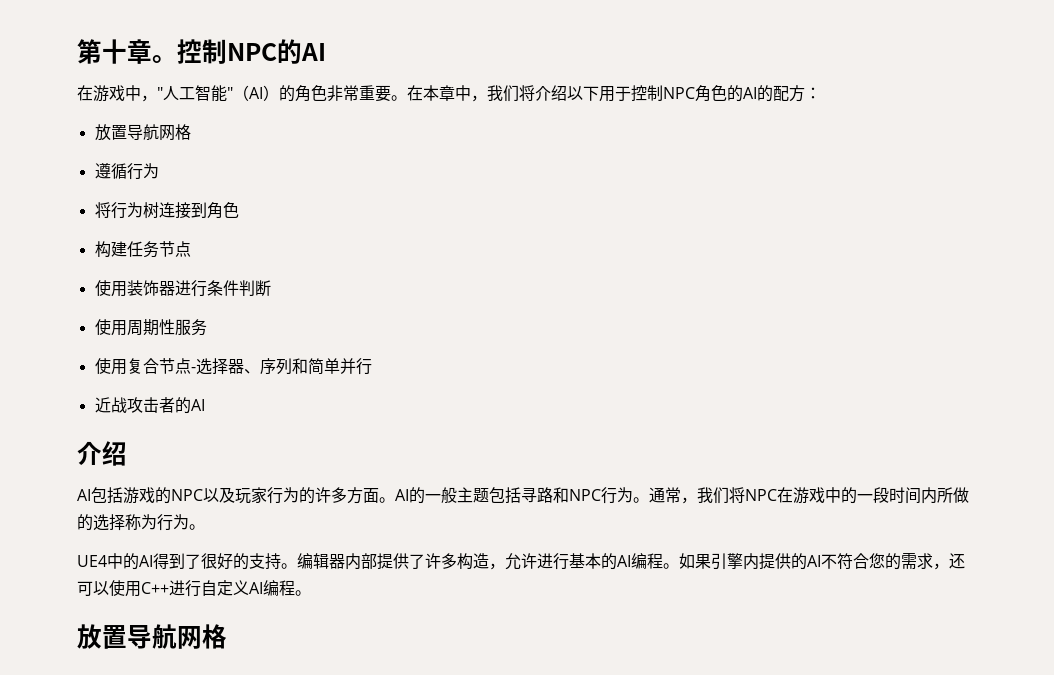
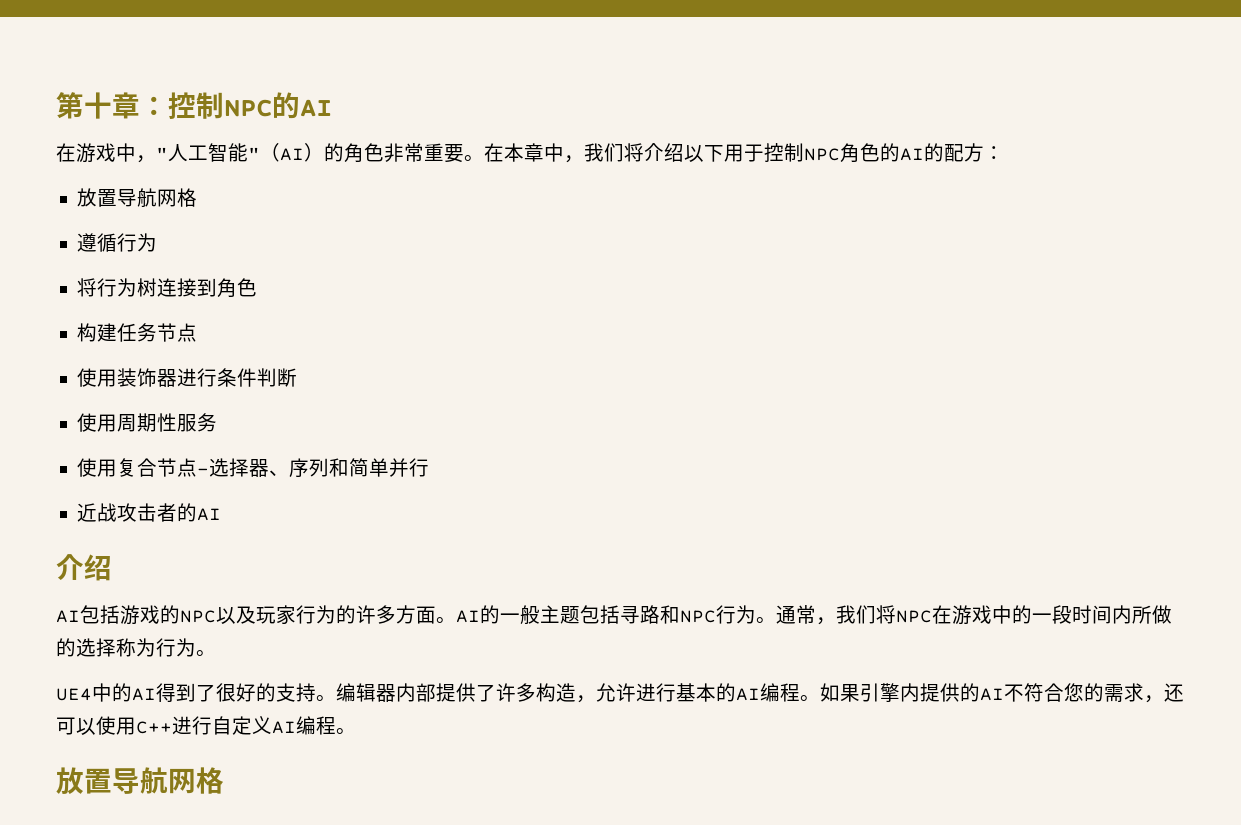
[152,55,177,63] 。 -> [140,96,168,116] ：

